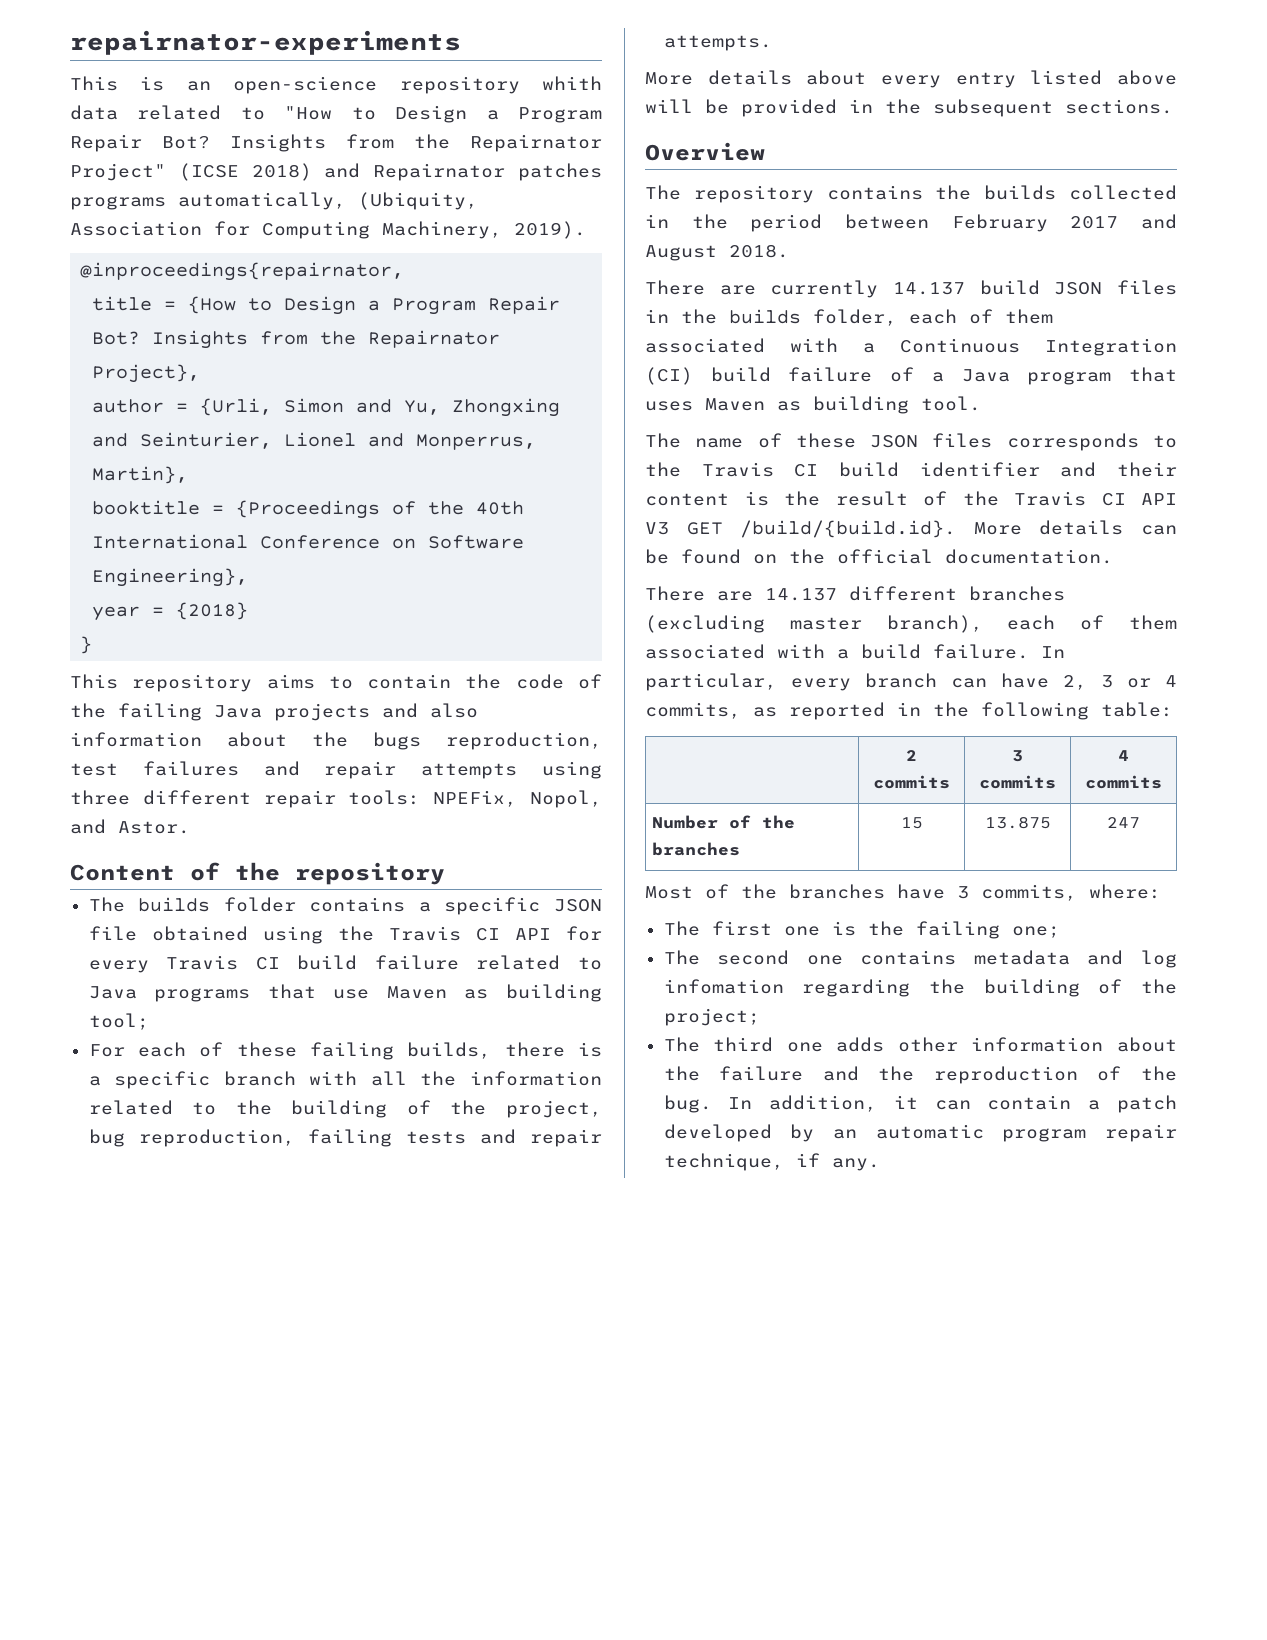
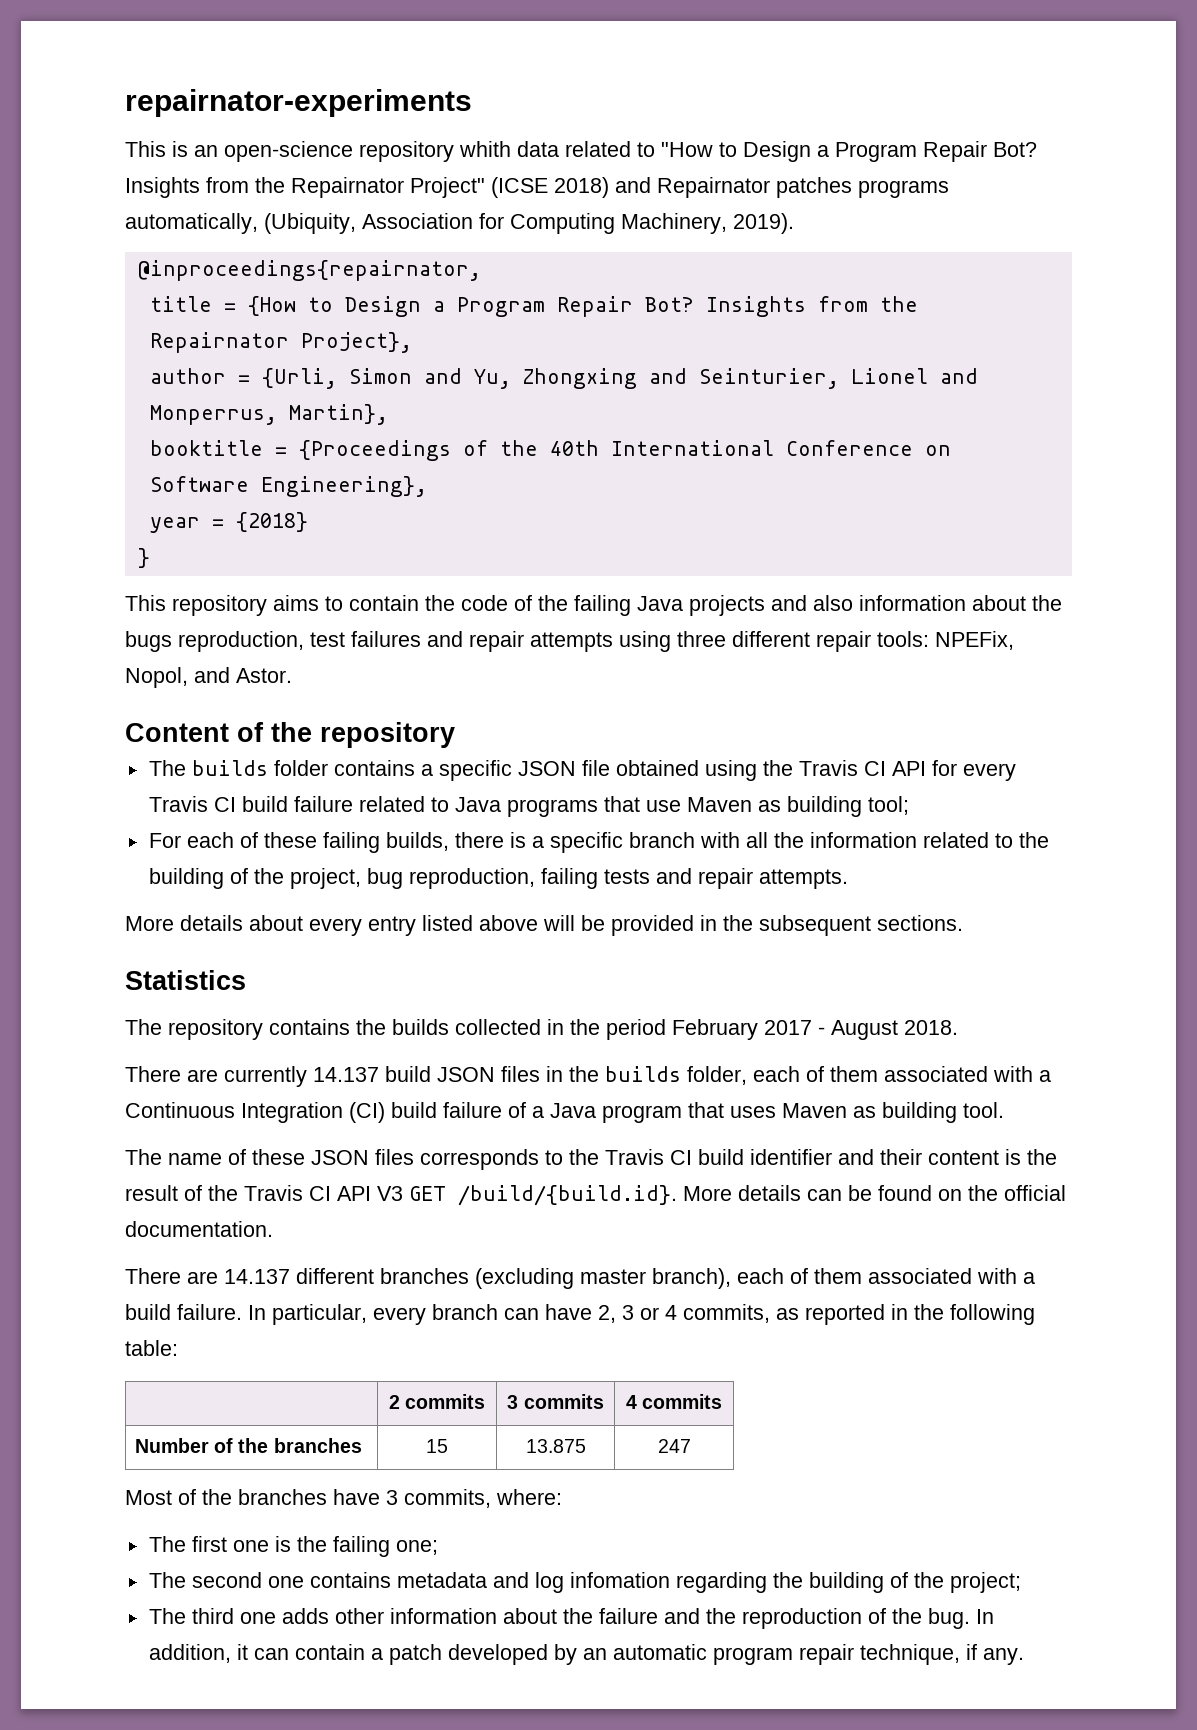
[645,142,765,161] Overview -> [125,970,246,990] Statistics
[845,214,929,229] between -> (666, 1029) none
[1141,214,1177,229] and -> [818,1027,825,1035] -

